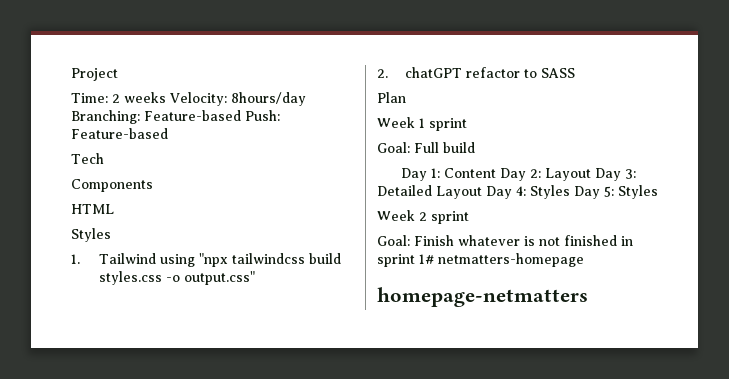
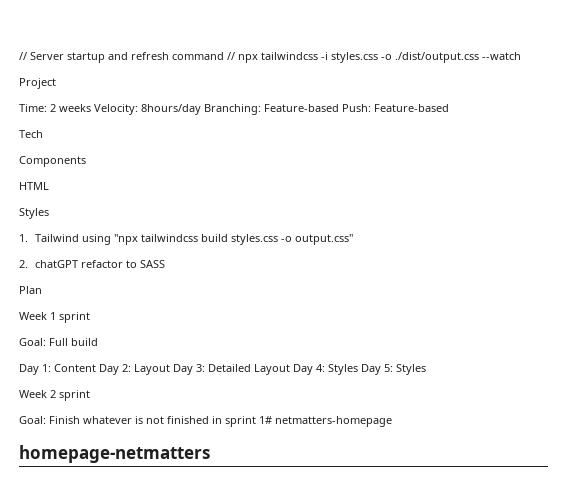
(71, 74) none -> [19,52,521,63] // Server startup and refresh command // npx tailwindcss -i styles.css -o ./dist/output.css --watch //

